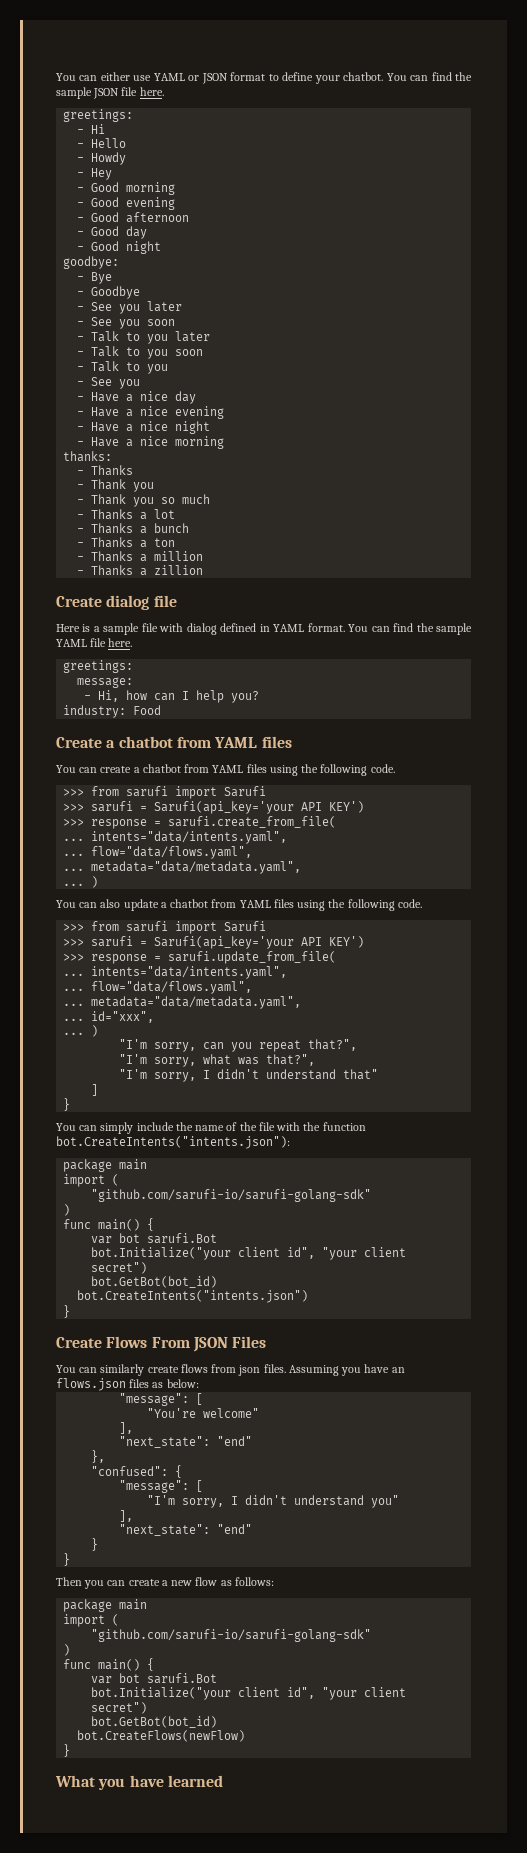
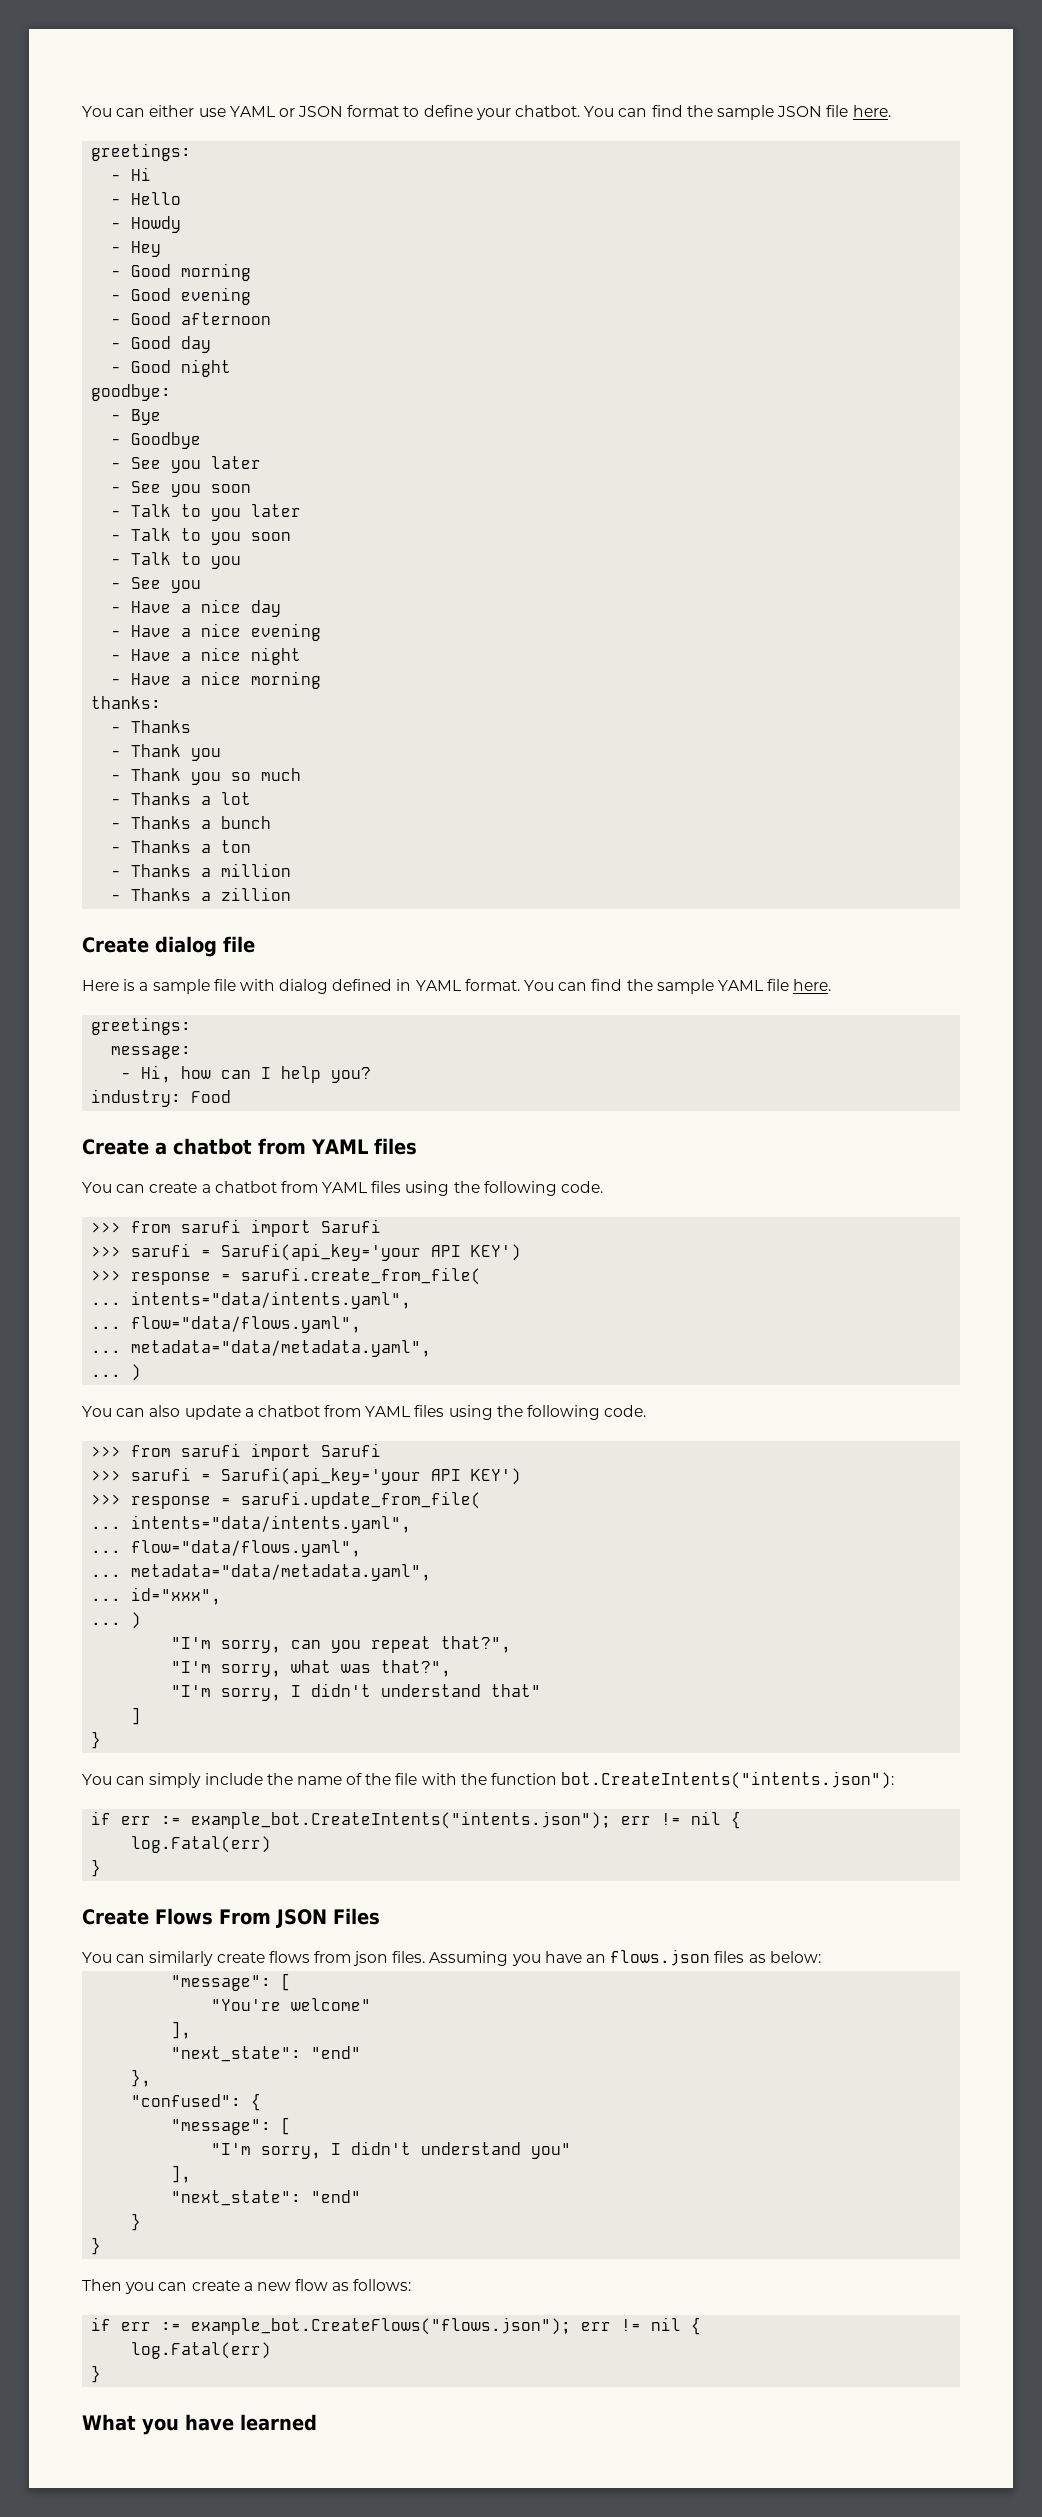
[63,1159,148,1172] [63,1174,120,1187] [91,1189,372,1202] [63,1204,71,1216] [63,1218,155,1231] [91,1233,218,1244] [91,1247,407,1260] [91,1262,148,1274] [91,1276,218,1288] [77,1290,309,1303] package main // import ( // "github.com/sarufi-io/sarufi-golang-sdk" // ) // func main() { // var bot sarufi.Bot // bot.Initialize("your client id", "your client secret") // bot.GetBot(bot_id) // bot.CreateIntents("intents.json") -> [91,1811,742,1829] [131,1836,272,1853] if err := example_bot.CreateIntents("intents.json"); err != nil { // log.Fatal(err)
[63,1599,148,1612] [63,1614,120,1627] [91,1629,372,1642] [63,1644,71,1656] [63,1658,155,1671] [91,1673,218,1684] [91,1687,407,1700] [91,1702,148,1714] [91,1716,218,1728] [77,1730,246,1742] package main // import ( // "github.com/sarufi-io/sarufi-golang-sdk" // ) // func main() { // var bot sarufi.Bot // bot.Initialize("your client id", "your client secret") // bot.GetBot(bot_id) // bot.CreateFlows(newFlow) -> [91,2317,702,2335] [131,2342,272,2359] if err := example_bot.CreateFlows("flows.json"); err != nil { // log.Fatal(err)

